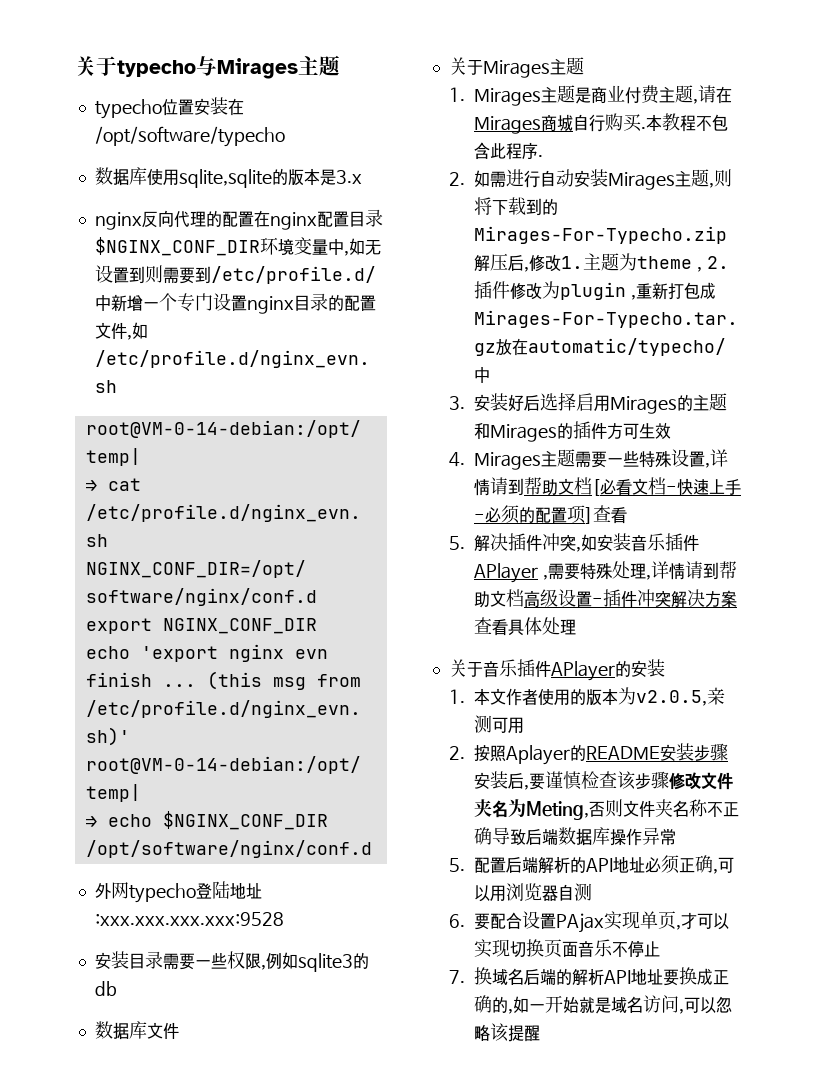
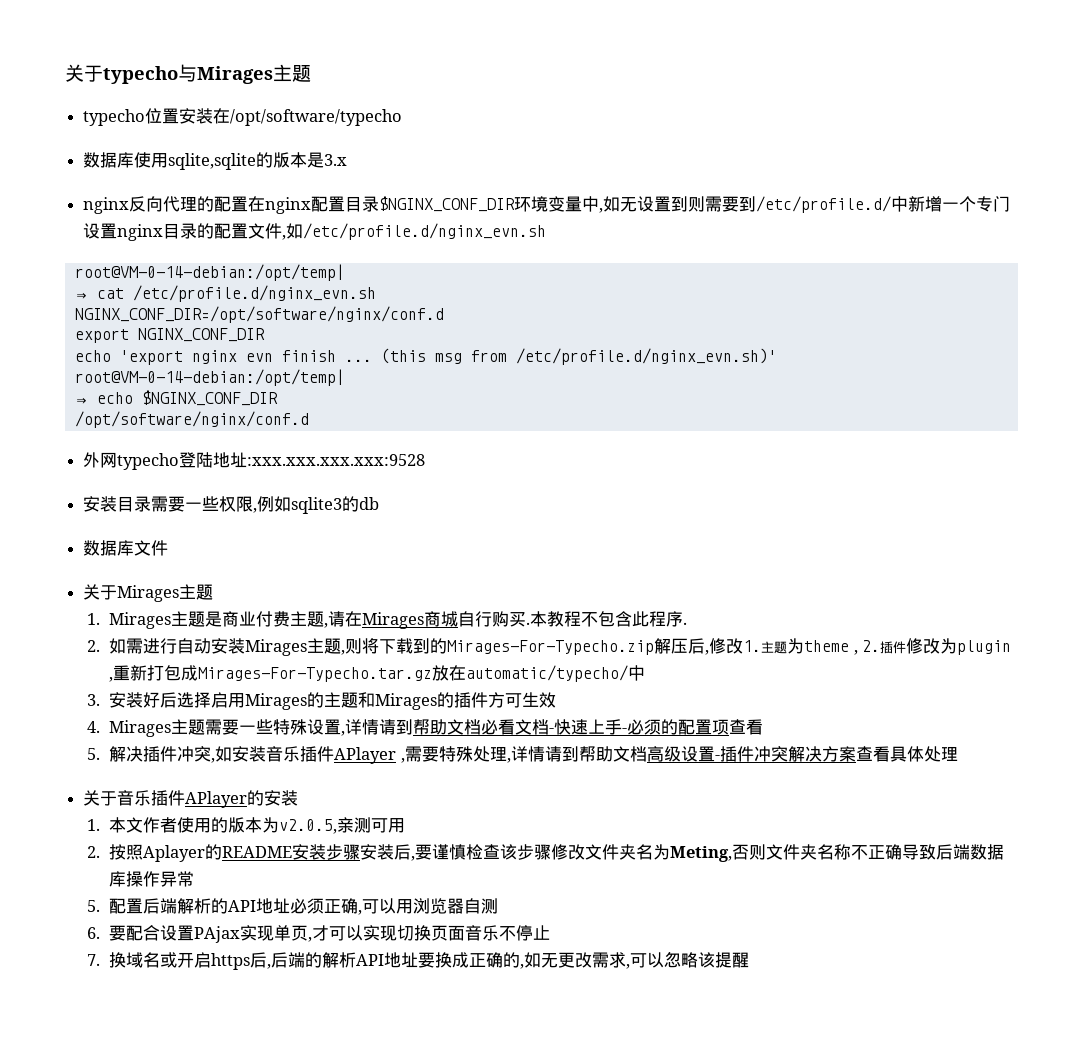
[591,479,600,496] [ -> (482, 727) none
[584,507,593,524] ] -> (730, 727) none
(524, 976) none -> [160,952,272,970] 或开启https后,
[528,995,679,1014] 一开始就是域名访问 -> [541,952,627,968] 无更改需求

